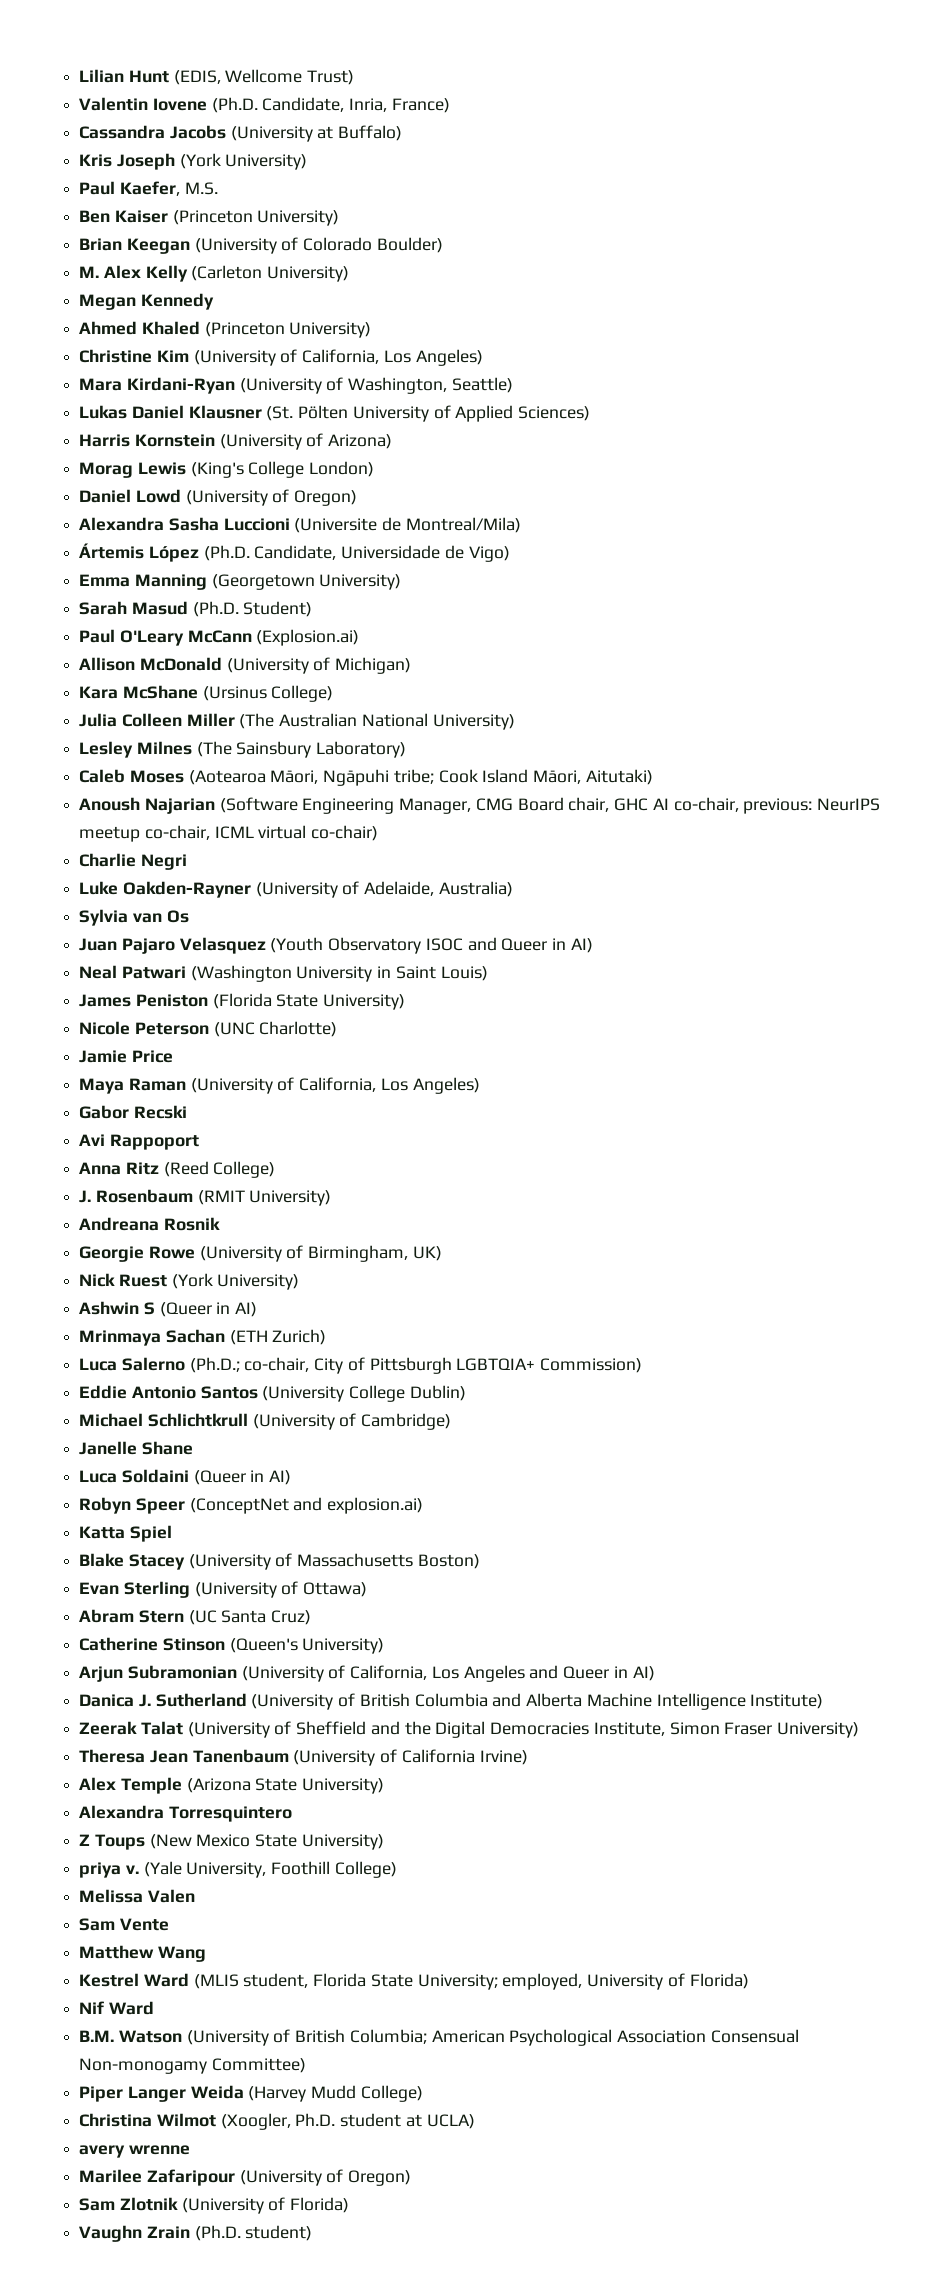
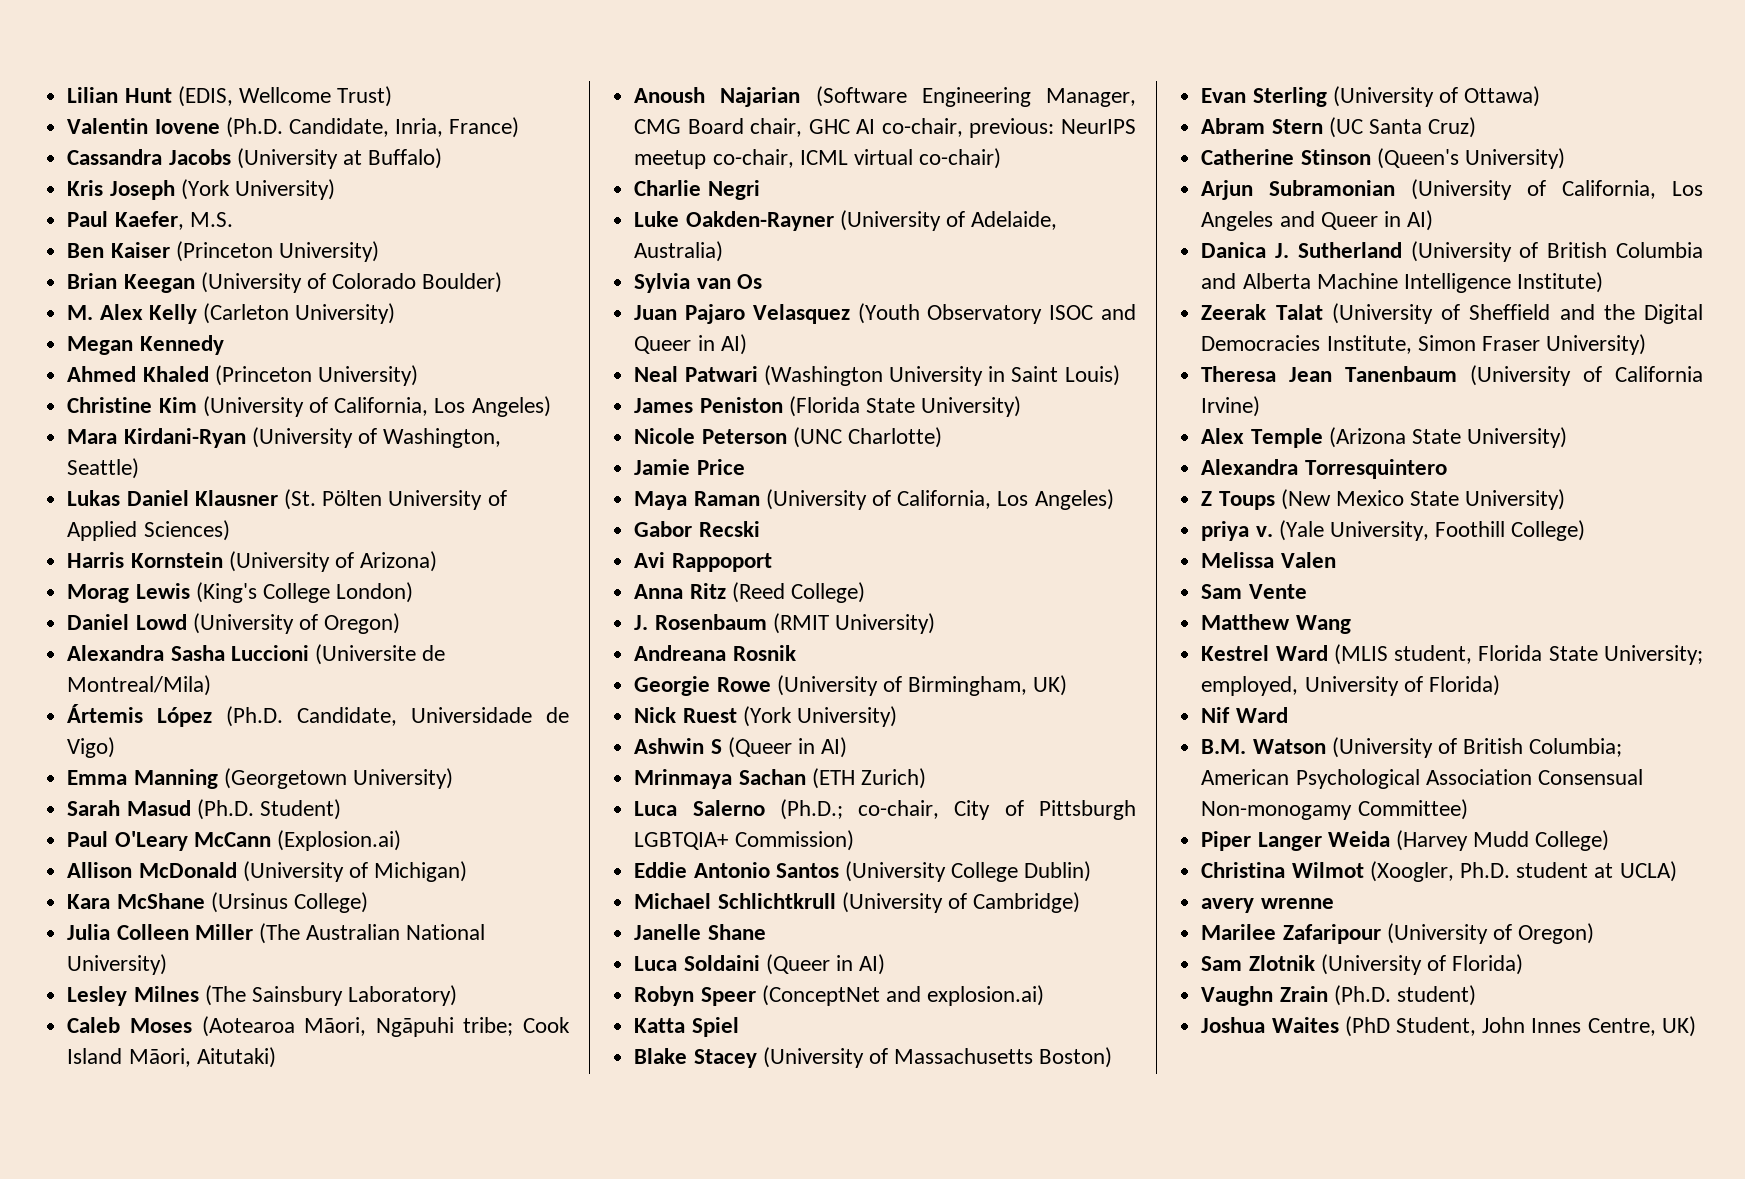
(313, 2233) none -> [1201,1016,1696,1037] // Joshua Waites (PhD Student, John Innes Centre, UK)

